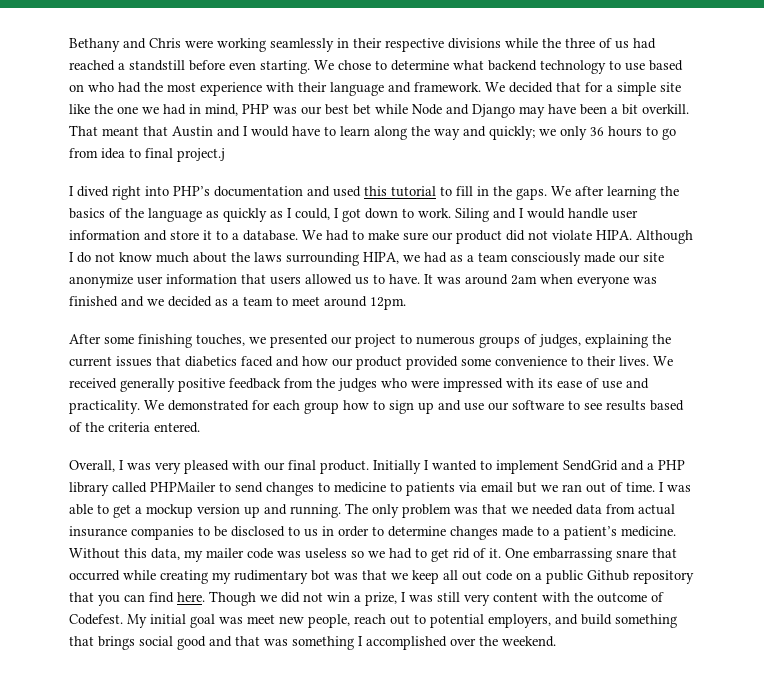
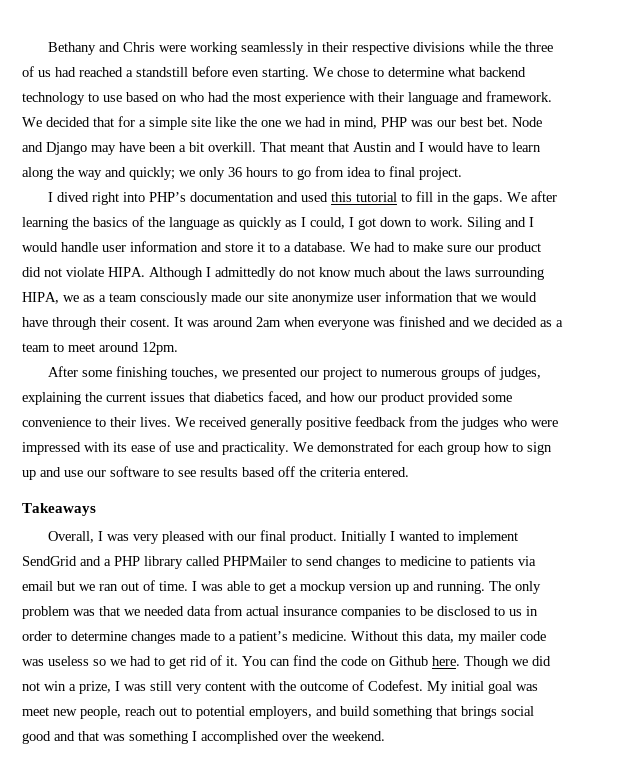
[353,104,408,115] bet while -> [487,117,508,127] bet.
[177,148,225,162] project.j -> [419,167,462,180] project.
(74, 257) none -> [215,267,276,280] admittedly
[424,252,447,263] had -> (79, 298) none
[270,274,420,285] users allowed us to have. -> [481,292,537,302] [22,317,170,330] we would have through their cosent.
[241,356,273,367] faced -> [268,391,302,404] faced,
[69,422,82,432] of -> [278,466,295,477] off
(200, 427) none -> [22,503,96,516] // Takeaways
[505,548,677,562] [69,570,694,584] [69,592,174,606] One embarrassing snare that occurred while creating my rudimentary bot was that we keep all out code on a public Github repository that you can find -> [242,655,428,666] You can find the code on Github

